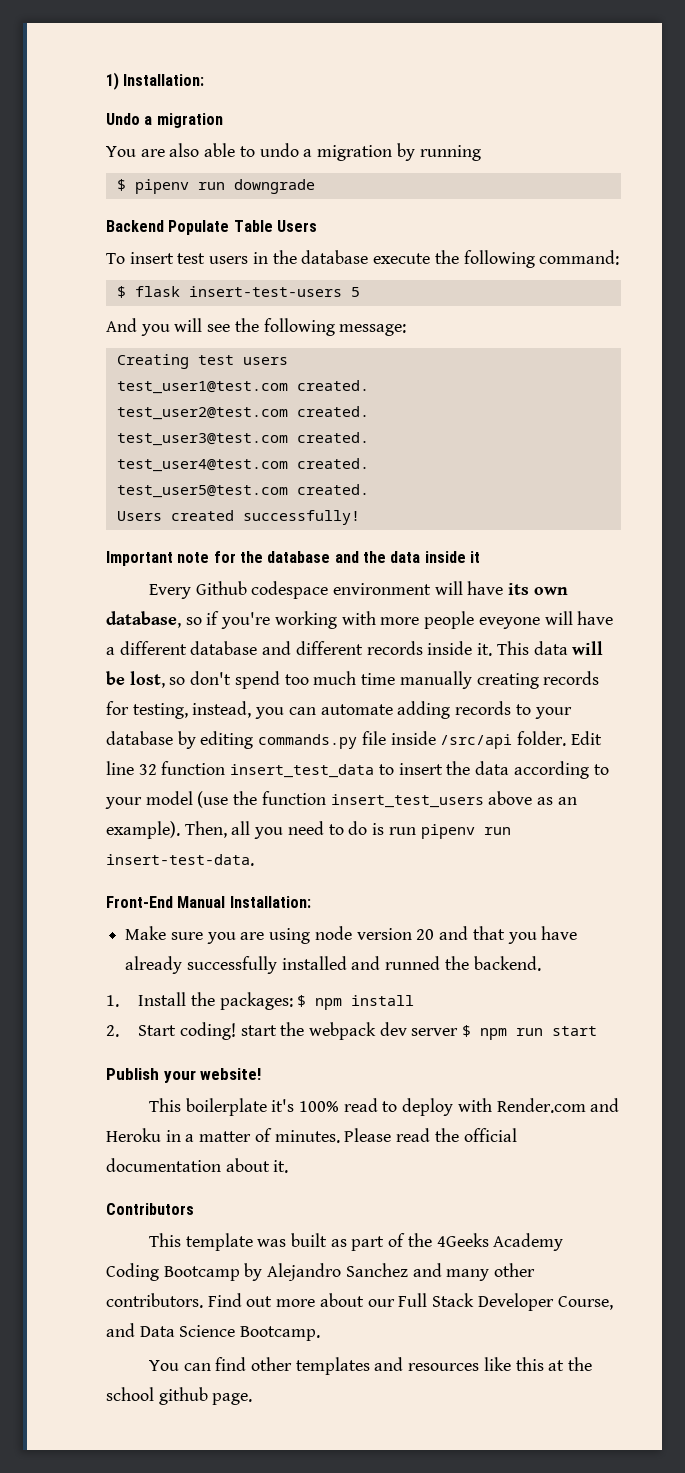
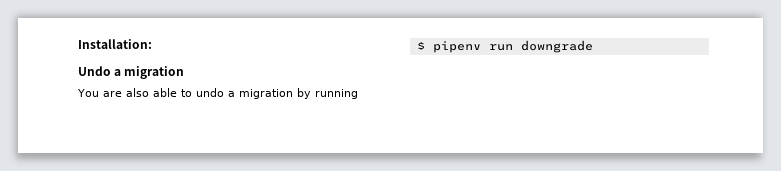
[106,72,119,90] 1) -> (78, 44) none
[106,220,317,235] [106,250,620,268] [116,286,360,298] [106,318,407,336] [116,354,288,369] [116,380,369,394] [116,406,369,420] [116,432,369,446] [116,458,369,472] [116,484,369,498] [116,510,360,525] [106,551,480,566] [148,581,568,599] [106,611,614,629] [106,641,604,656] [106,671,600,689] [106,701,572,719] [106,731,602,749] [106,761,609,779] [105,791,577,809] [106,821,511,839] [106,854,254,866] [106,896,311,908] [125,926,578,944] [125,956,541,974] [106,992,415,1010] [106,1022,598,1040] [106,1068,262,1083] [148,1098,620,1116] [106,1128,517,1143] [106,1158,289,1173] [106,1203,194,1215] [148,1233,564,1251] [106,1263,536,1281] [106,1293,613,1311] [106,1323,321,1341] [148,1357,593,1375] [106,1387,253,1405] // Backend Populate Table Users // To insert test users in the database execute the following command: // $ flask insert-test-users 5 // And you will see the following message: // Creating test users // test_user1@test.com created. // test_user2@test.com created. // test_user3@test.com created. // test_user4@test.com created. // test_user5@test.com created. // Users created successfully! // Important note for the database and the data inside it // Every Github codespace environment will have its own database, so if you're working with more people eveyone will have a different database and different records inside it. This data will be lost, so don't spend too much time manually creating records for testing, instead, you can automate adding records to your database by editing commands.py file inside /src/api folder. Edit line 32 function insert_test_data to insert the data according to your model (use the function insert_test_users above as an example). Then, all you need to do is run pipenv run insert-test-data. // Front-End Manual Installation: // Make sure you are using node version 20 and that you have already successfully installed and runned the backend. // 1. Install the packages: $ npm install // 2. Start coding! start the webpack dev server $ npm run start // Publish your website! // This boilerplate it's 100% read to deploy with Render.com and Heroku in a matter of minutes. Please read the official documentation about it. // Contributors // This template was built as part of the 4Geeks Academy Coding Bootcamp by Alejandro Sanchez and many other contributors. Find out more about our Full Stack Developer Course, and Data Science Bootcamp. // You can find other templates and resources like this at the school github page. -> (593, 46) none

